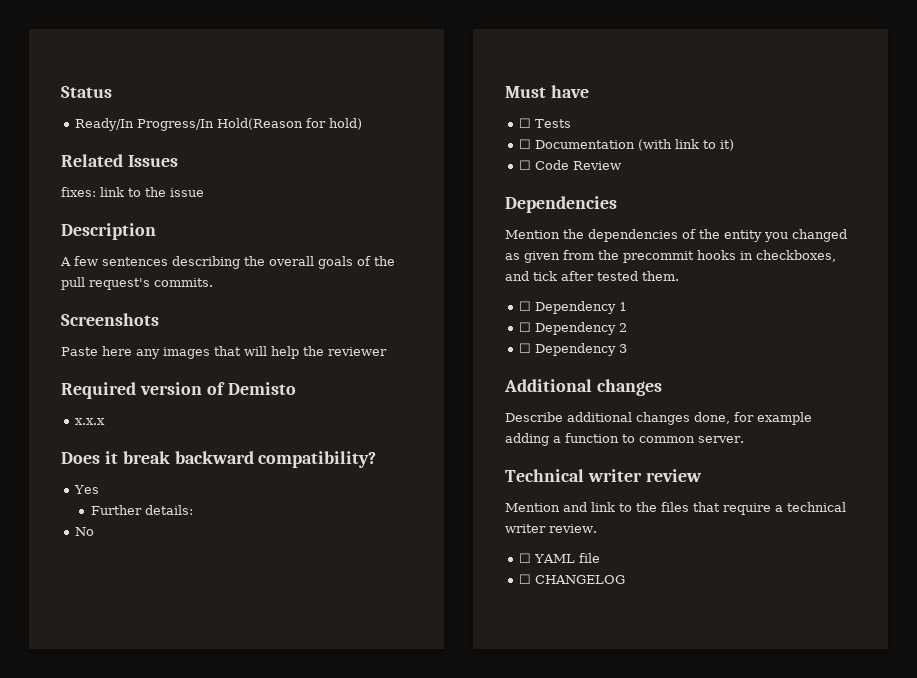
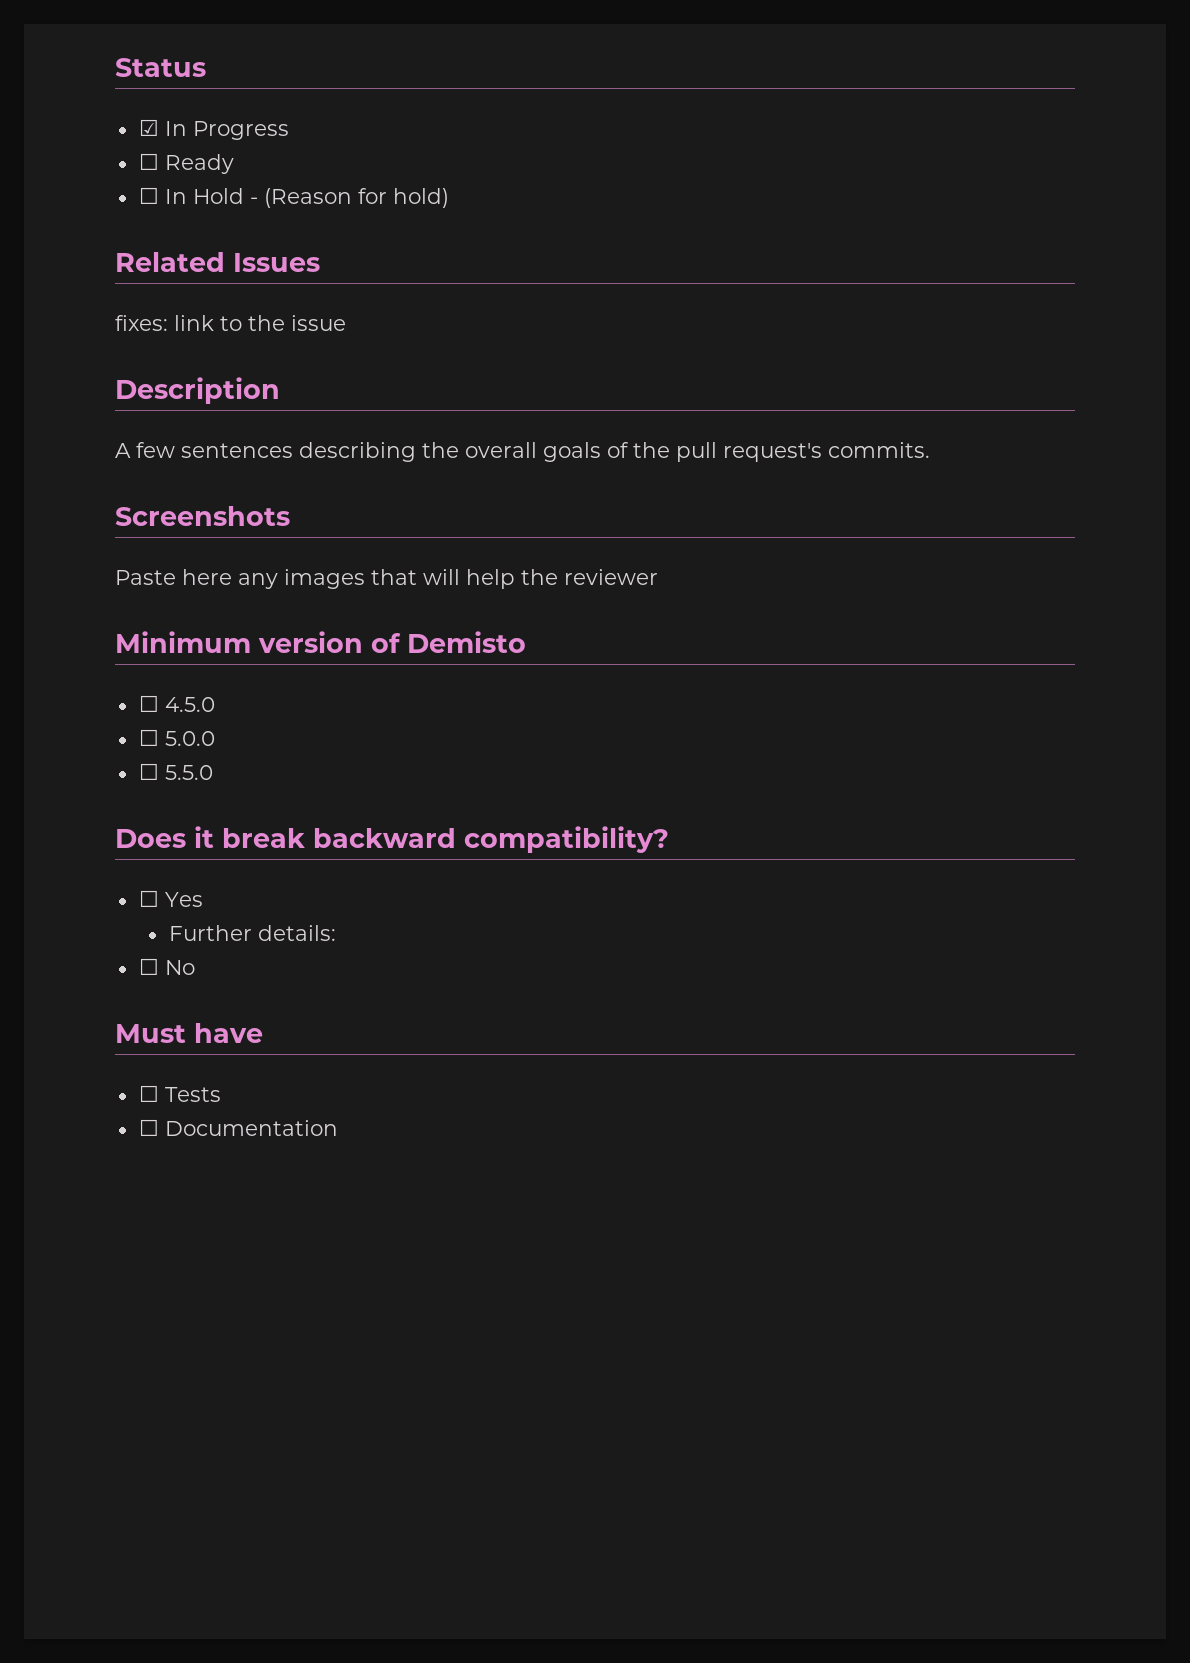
[74,118,303,131] Ready/In Progress/In Hold(Reason -> [138,119,289,140] [138,153,234,174] [138,187,352,208] ☑ In Progress // ☐ Ready // ☐ In Hold - (Reason
[61,382,136,399] Required -> [115,631,251,653] Minimum
[74,418,105,425] x.x.x -> [138,695,215,712] [138,729,215,746] [138,763,213,780] ☐ 4.5.0 // ☐ 5.0.0 // ☐ 5.5.0
(377, 459) none -> [138,890,159,907] ☐
(193, 510) none -> [138,958,159,975] ☐
[637,139,734,151] [518,160,621,170] [505,196,617,213] [505,229,847,242] [505,250,836,263] [505,271,679,281] [518,301,627,314] [518,322,627,335] [518,343,627,356] [504,379,662,396] [505,412,812,425] [505,433,744,446] [505,469,702,482] [505,502,846,515] [505,524,597,533] [518,553,600,563] [518,574,625,584] (with link to it) // ☐ Code Review // Dependencies // Mention the dependencies of the entity you changed as given from the precommit hooks in checkboxes, and tick after tested them. // ☐ Dependency 1 // ☐ Dependency 2 // ☐ Dependency 3 // Additional changes // Describe additional changes done, for example adding a function to common server. // Technical writer review // Mention and link to the files that require a technical writer review. // ☐ YAML file // ☐ CHANGELOG -> (338, 1128) none

